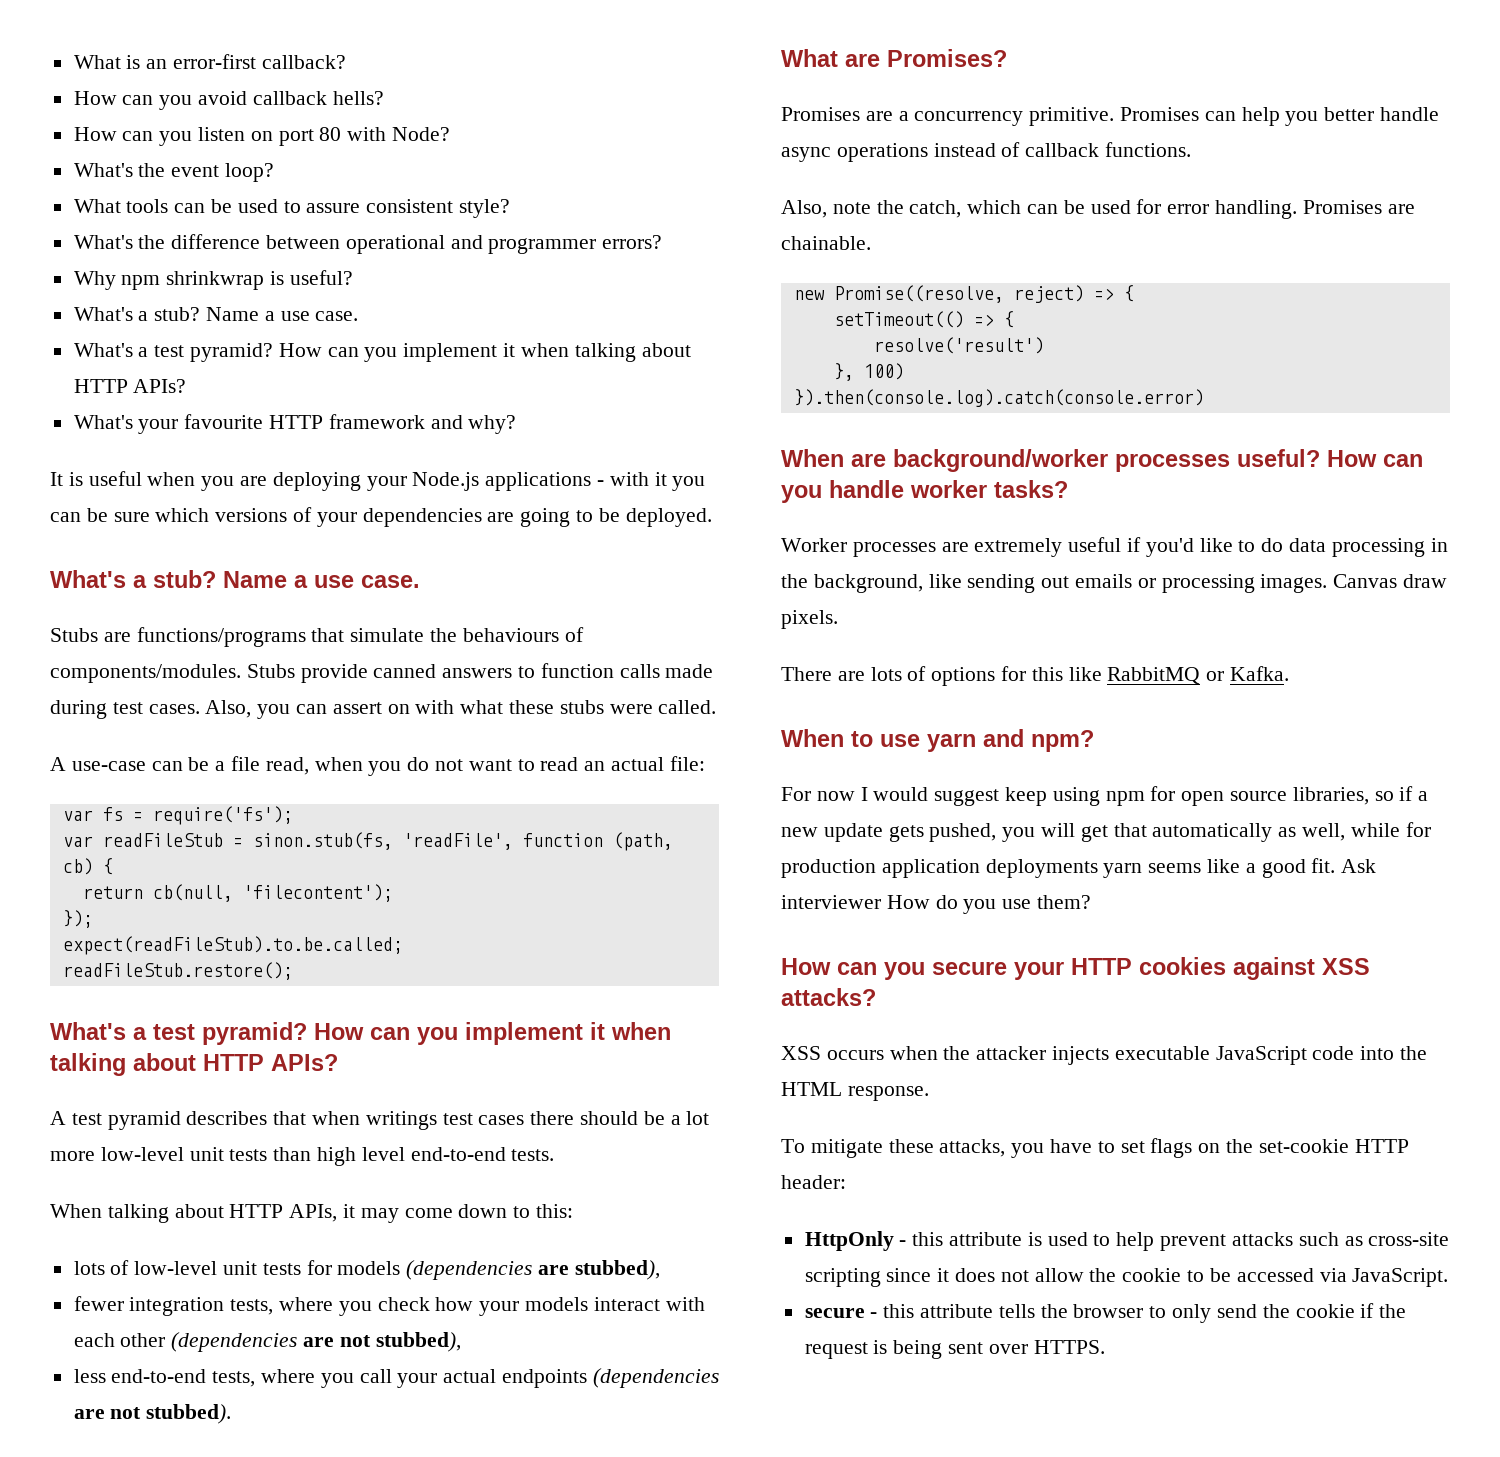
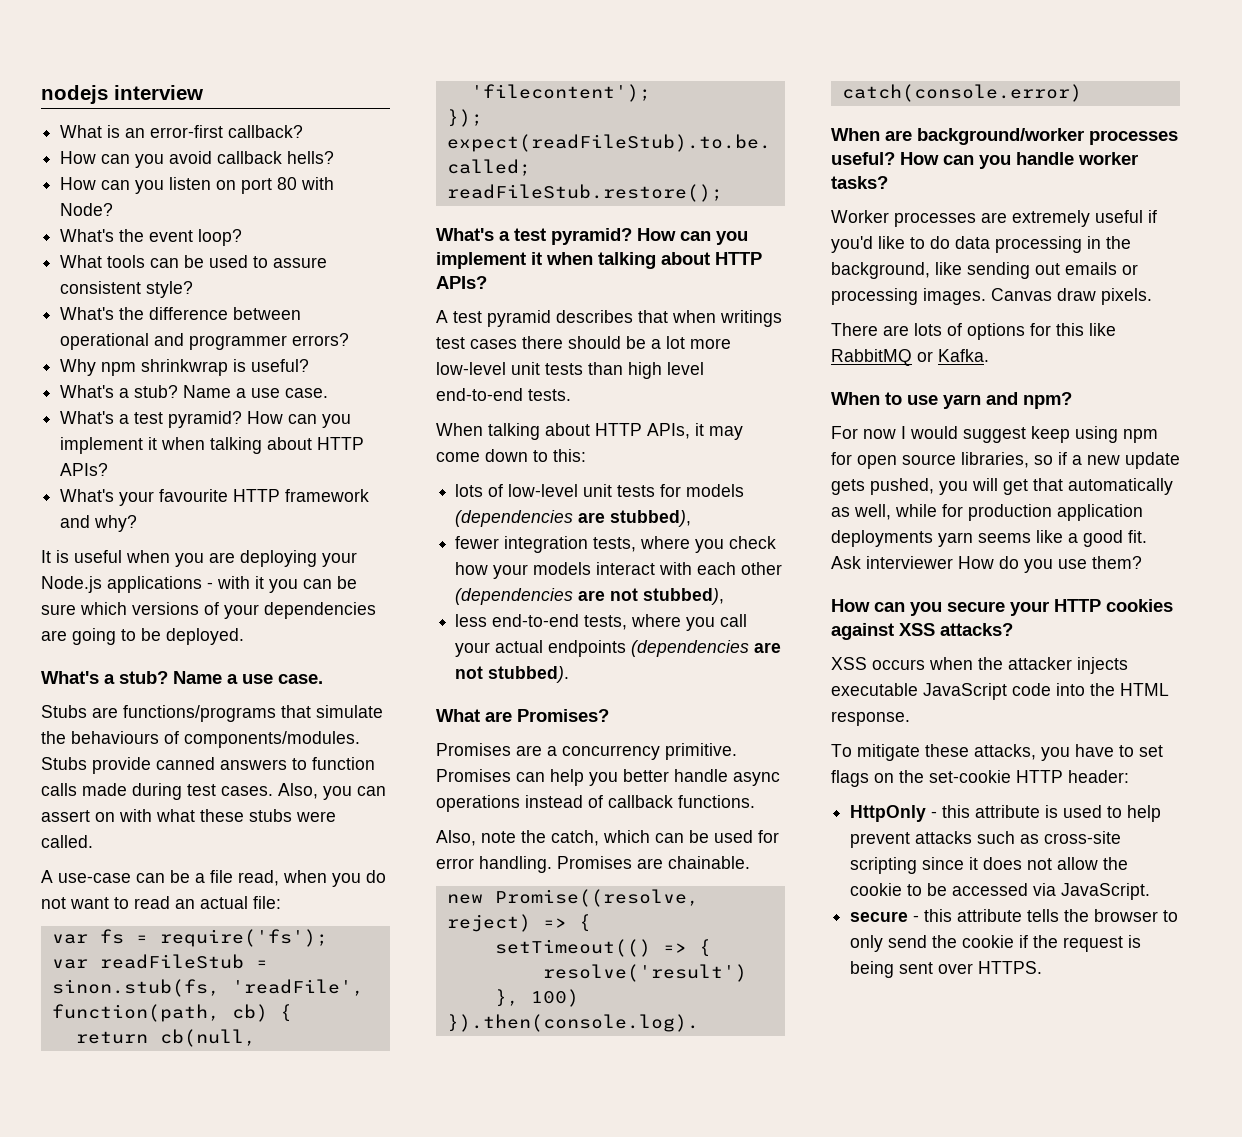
(73, 62) none -> [41,85,203,104] nodejs interview //
[522,832,673,851] function (path, -> [51,1004,220,1022] function(path,

